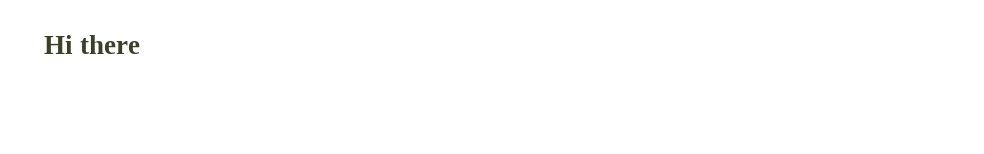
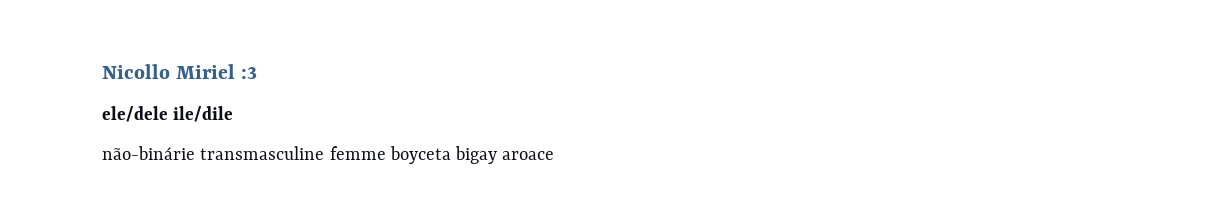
[44,35,141,54] Hi there -> [102,64,258,79] [102,106,234,122] [102,146,555,164] Nicollo Miriel :3 // ele/dele ile/dile // não-binárie transmasculine femme boyceta bigay aroace

